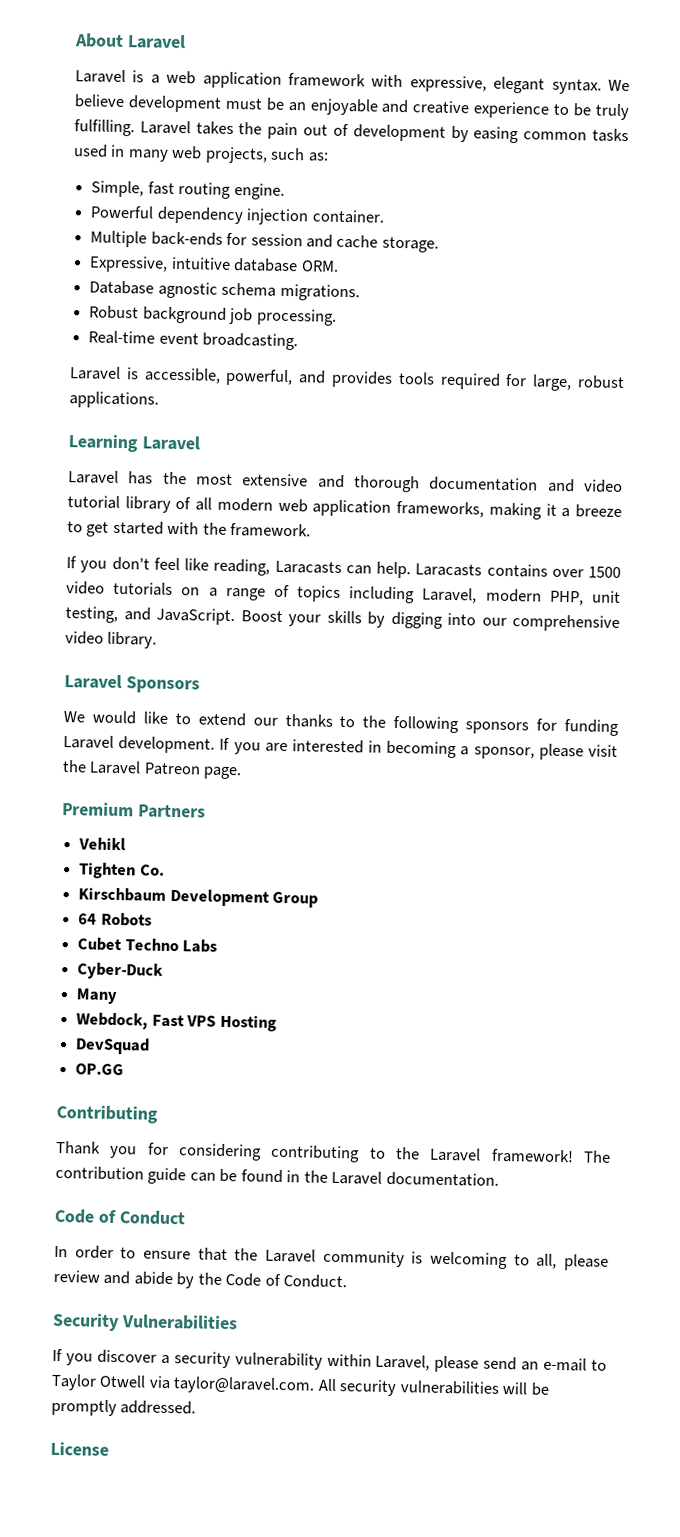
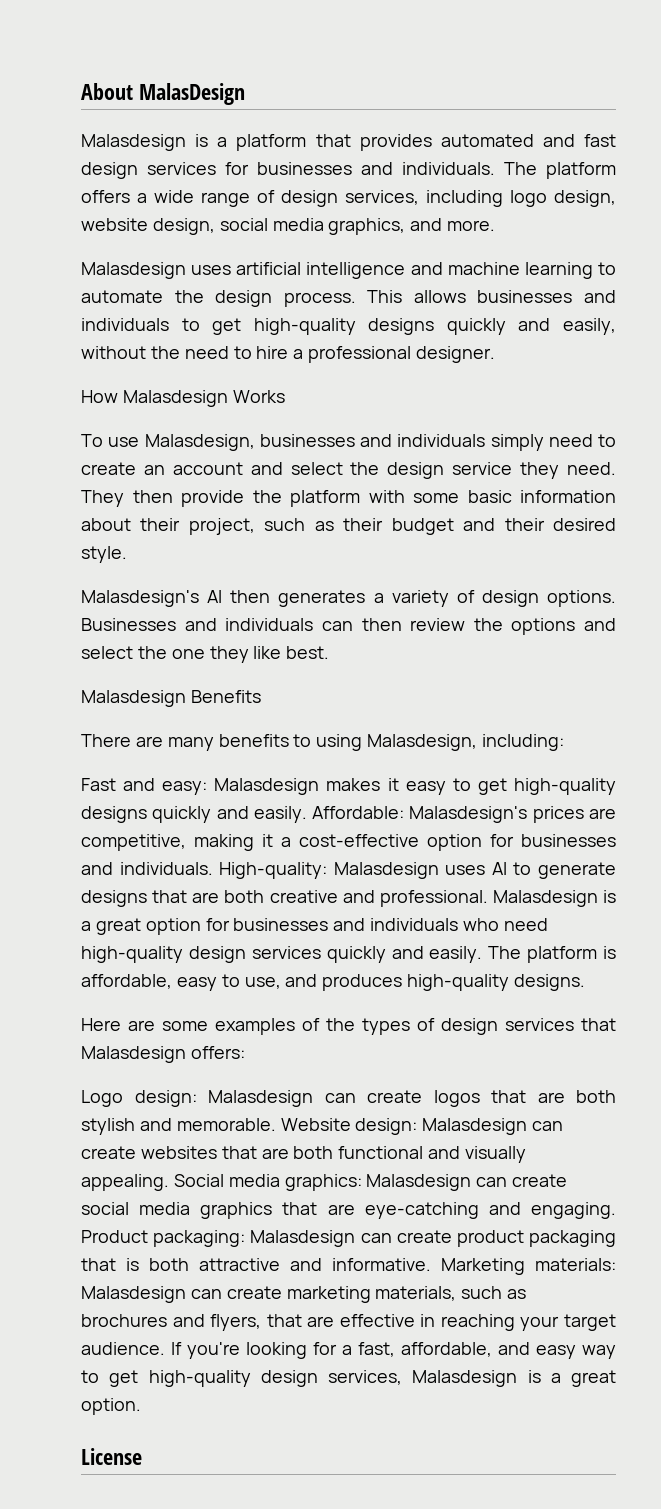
[126,34,186,50] [75,69,630,95] [74,94,630,121] [74,119,629,144] [73,144,329,164] [91,180,285,200] [90,205,385,226] [90,230,439,253] [89,255,339,273] [89,280,360,302] [89,305,337,326] [88,330,299,351] [69,366,626,392] [69,391,159,409] [68,434,200,453] [68,470,623,494] [67,495,623,520] [67,520,312,538] [66,556,621,579] [66,581,621,606] [65,606,620,633] [65,631,158,649] [64,674,200,694] [63,710,619,737] [63,735,618,761] [62,760,243,780] [62,802,206,819] [78,837,127,851] [78,862,165,880] [78,887,319,908] [78,912,152,927] [77,937,218,953] [77,962,164,980] [76,988,118,1005] [76,1012,277,1032] [75,1037,151,1055] [75,1063,125,1076] [56,1104,158,1124] [56,1140,611,1164] [55,1165,499,1187] [54,1208,186,1226] [54,1245,610,1271] [53,1269,348,1289] [52,1312,238,1332] [52,1348,607,1373] [51,1373,549,1397] [51,1398,197,1417] Laravel // Laravel is a web application framework with expressive, elegant syntax. We believe development must be an enjoyable and creative experience to be truly fulfilling. Laravel takes the pain out of development by easing common tasks used in many web projects, such as: // Simple, fast routing engine. // Powerful dependency injection container. // Multiple back-ends for session and cache storage. // Expressive, intuitive database ORM. // Database agnostic schema migrations. // Robust background job processing. // Real-time event broadcasting. // Laravel is accessible, powerful, and provides tools required for large, robust applications. // Learning Laravel // Laravel has the most extensive and thorough documentation and video tutorial library of all modern web application frameworks, making it a breeze to get started with the framework. // If you don't feel like reading, Laracasts can help. Laracasts contains over 1500 video tutorials on a range of topics including Laravel, modern PHP, unit testing, and JavaScript. Boost your skills by digging into our comprehensive video library. // Laravel Sponsors // We would like to extend our thanks to the following sponsors for funding Laravel development. If you are interested in becoming a sponsor, please visit the Laravel Patreon page. // Premium Partners // Vehikl // Tighten Co. // Kirschbaum Development Group // 64 Robots // Cubet Techno Labs // Cyber-Duck // Many // Webdock, Fast VPS Hosting // DevSquad // OP.GG // Contributing // Thank you for considering contributing to the Laravel framework! The contribution guide can be found in the Laravel documentation. // Code of Conduct // In order to ensure that the Laravel community is welcoming to all, please review and abide by the Code of Conduct. // Security Vulnerabilities // If you discover a security vulnerability within Laravel, please send an e-mail to Taylor Otwell via taylor@laravel.com. All security vulnerabilities will be promptly addressed. -> [138,83,245,105] [81,134,616,151] [81,162,616,179] [81,190,616,207] [81,218,496,235] [81,262,617,279] [81,290,616,307] [81,318,616,335] [81,346,496,363] [81,390,285,407] [81,434,616,451] [81,462,617,479] [81,490,616,507] [81,518,616,535] [81,546,127,563] [81,590,616,607] [81,618,616,635] [81,646,330,663] [81,690,261,707] [81,734,565,751] [81,778,616,795] [81,806,616,823] [81,834,616,851] [81,862,616,879] [81,890,616,907] [81,918,548,935] [81,946,616,963] [81,974,586,991] [81,1018,616,1035] [81,1046,245,1063] [81,1090,616,1107] [81,1118,564,1135] [81,1146,527,1163] [81,1174,568,1191] [81,1202,616,1219] [81,1230,617,1247] [81,1258,616,1275] [81,1286,527,1303] [81,1314,616,1331] [81,1342,616,1359] [81,1370,616,1387] [81,1398,141,1415] MalasDesign // Malasdesign is a platform that provides automated and fast design services for businesses and individuals. The platform offers a wide range of design services, including logo design, website design, social media graphics, and more. // Malasdesign uses artificial intelligence and machine learning to automate the design process. This allows businesses and individuals to get high-quality designs quickly and easily, without the need to hire a professional designer. // How Malasdesign Works // To use Malasdesign, businesses and individuals simply need to create an account and select the design service they need. They then provide the platform with some basic information about their project, such as their budget and their desired style. // Malasdesign's AI then generates a variety of design options. Businesses and individuals can then review the options and select the one they like best. // Malasdesign Benefits // There are many benefits to using Malasdesign, including: // Fast and easy: Malasdesign makes it easy to get high-quality designs quickly and easily. Affordable: Malasdesign's prices are competitive, making it a cost-effective option for businesses and individuals. High-quality: Malasdesign uses AI to generate designs that are both creative and professional. Malasdesign is a great option for businesses and individuals who need high-quality design services quickly and easily. The platform is affordable, easy to use, and produces high-quality designs. // Here are some examples of the types of design services that Malasdesign offers: // Logo design: Malasdesign can create logos that are both stylish and memorable. Website design: Malasdesign can create websites that are both functional and visually appealing. Social media graphics: Malasdesign can create social media graphics that are eye-catching and engaging. Product packaging: Malasdesign can create product packaging that is both attractive and informative. Marketing materials: Malasdesign can create marketing materials, such as brochures and flyers, that are effective in reaching your target audience. If you're looking for a fast, affordable, and easy way to get high-quality design services, Malasdesign is a great option.

